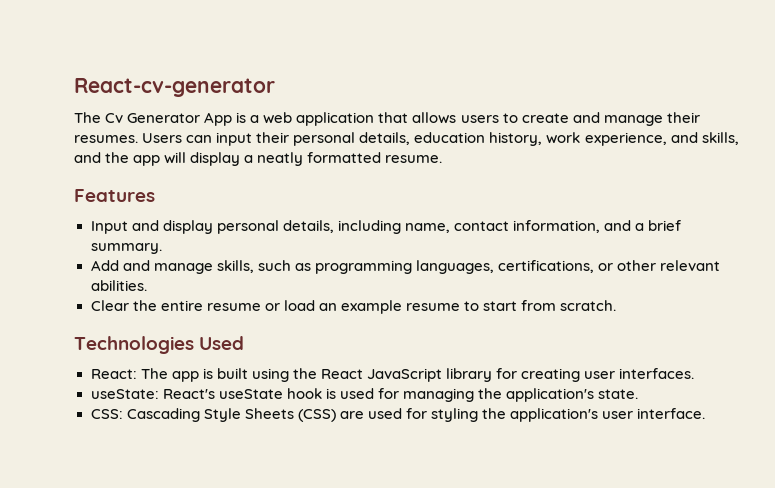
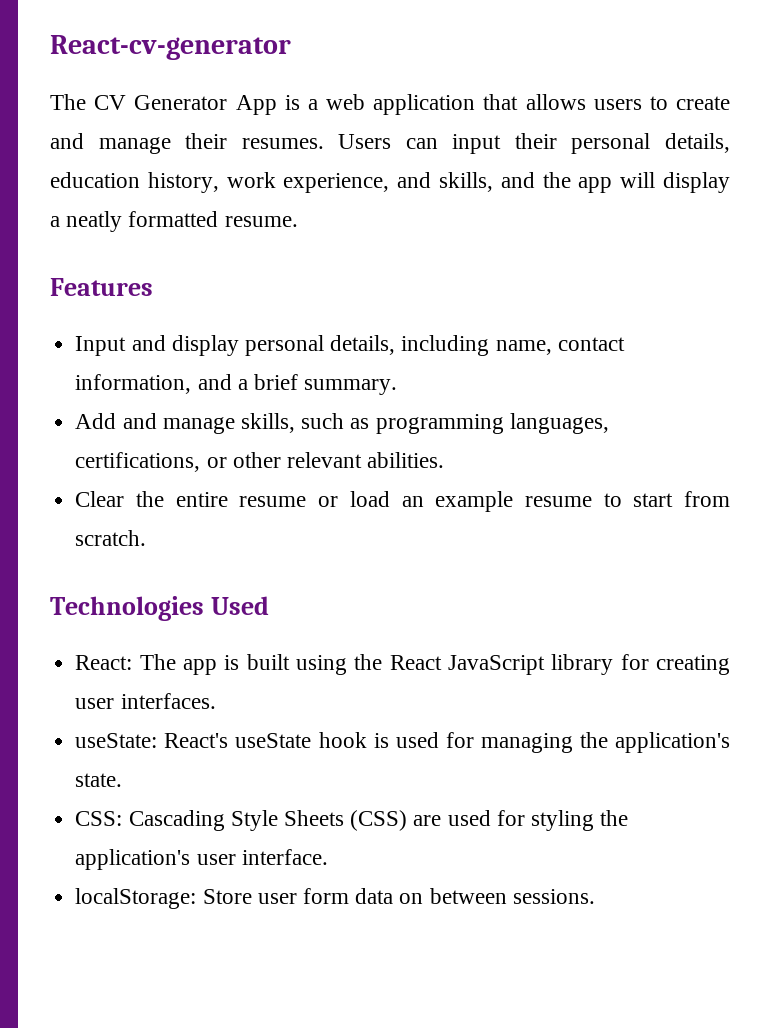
[105,113,124,123] Cv -> [94,95,127,110] CV
(706, 413) none -> [75,888,595,909] // localStorage: Store user form data on between sessions.

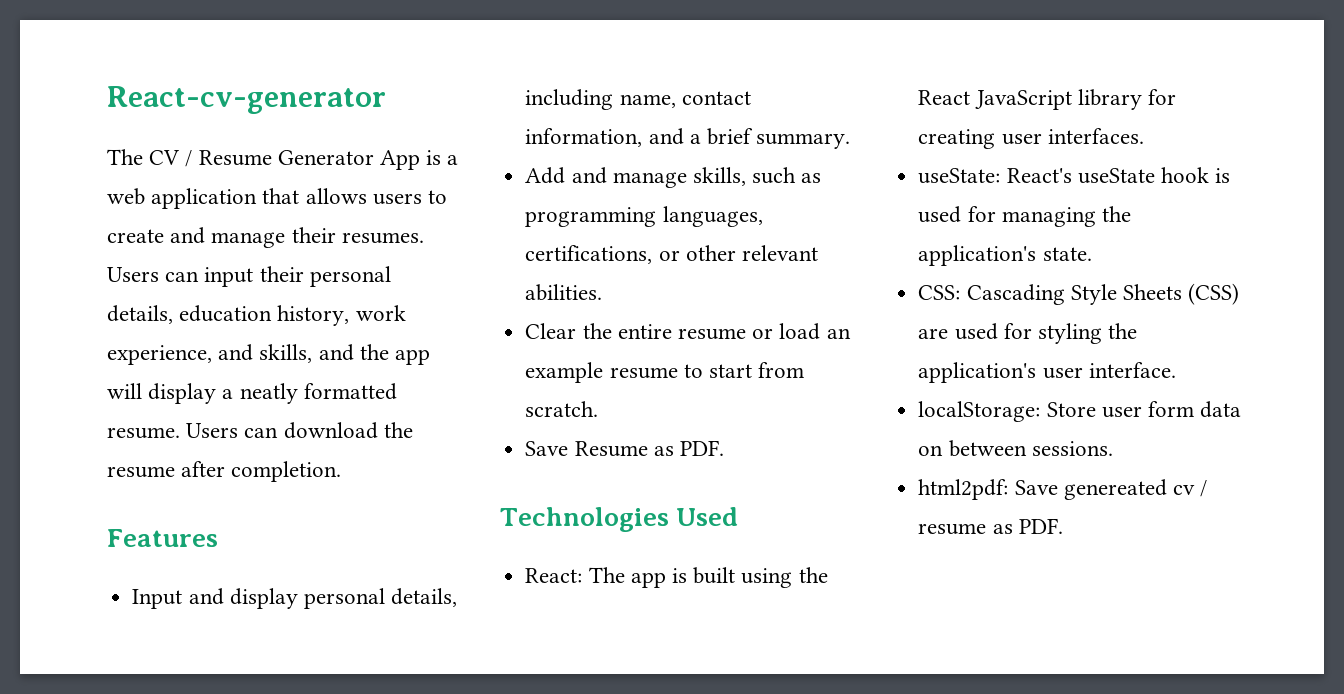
(127, 102) none -> [185,150,272,167] / Resume
(298, 221) none -> [186,422,413,439] [107,461,342,482] Users can download the resume after completion.
(147, 538) none -> [525,440,724,457] // Save Resume as PDF.
(595, 896) none -> [918,479,1208,500] [918,518,1063,535] // html2pdf: Save genereated cv / resume as PDF.

